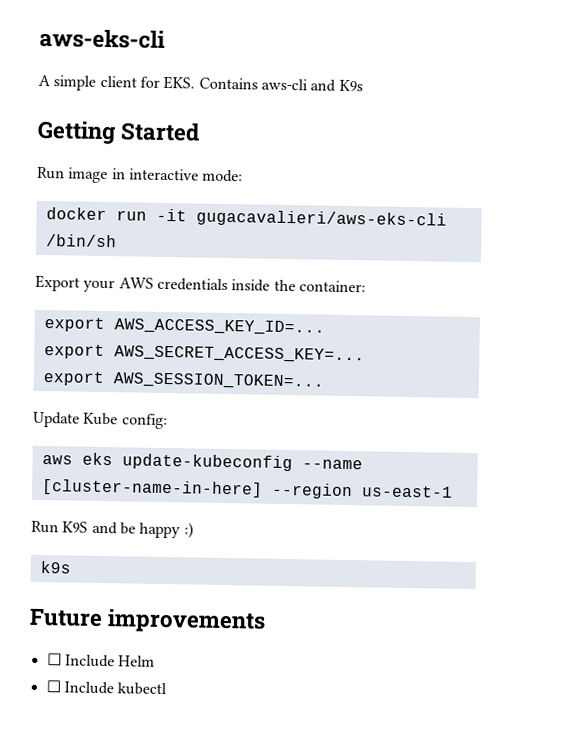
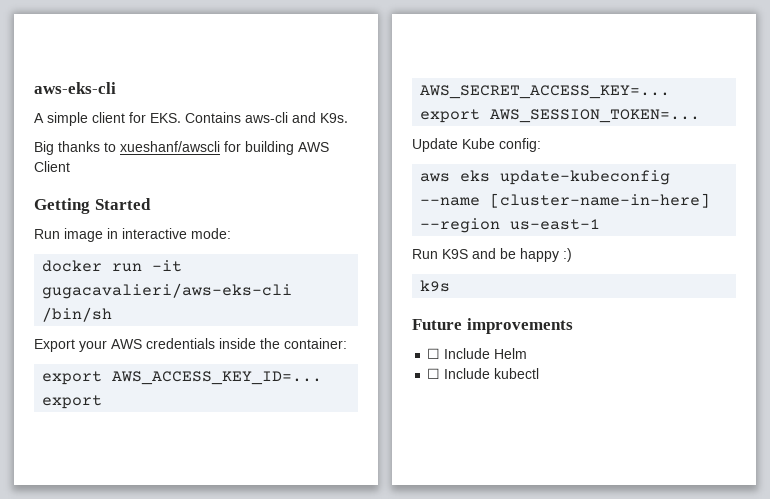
[338,79,363,92] K9s -> [320,113,348,123] [34,141,329,155] [34,161,70,172] K9s. // Big thanks to xueshanf/awscli for building AWS Client

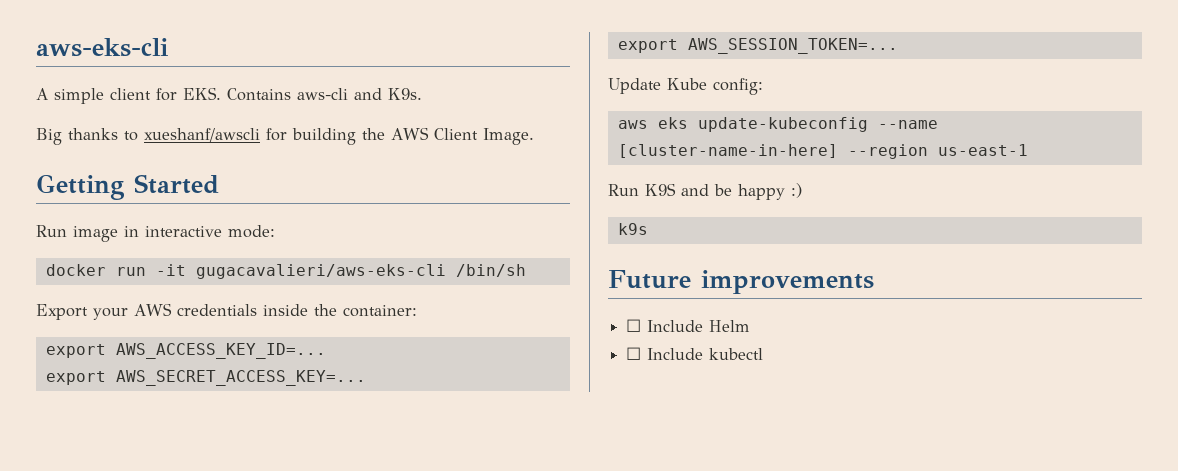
(294, 148) none -> [362,128,385,140] the
(70, 166) none -> [482,128,534,145] Image.

